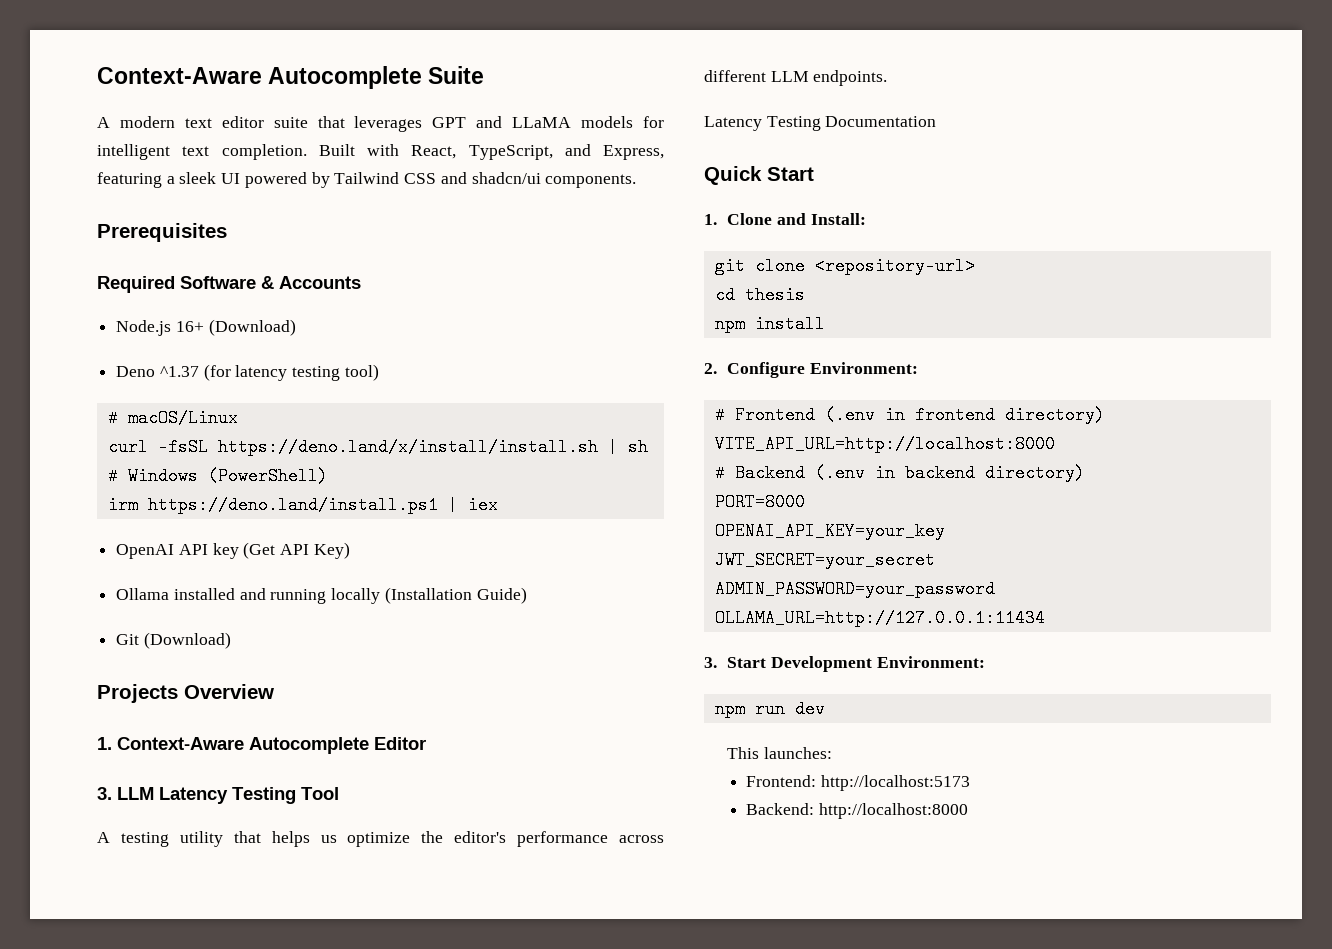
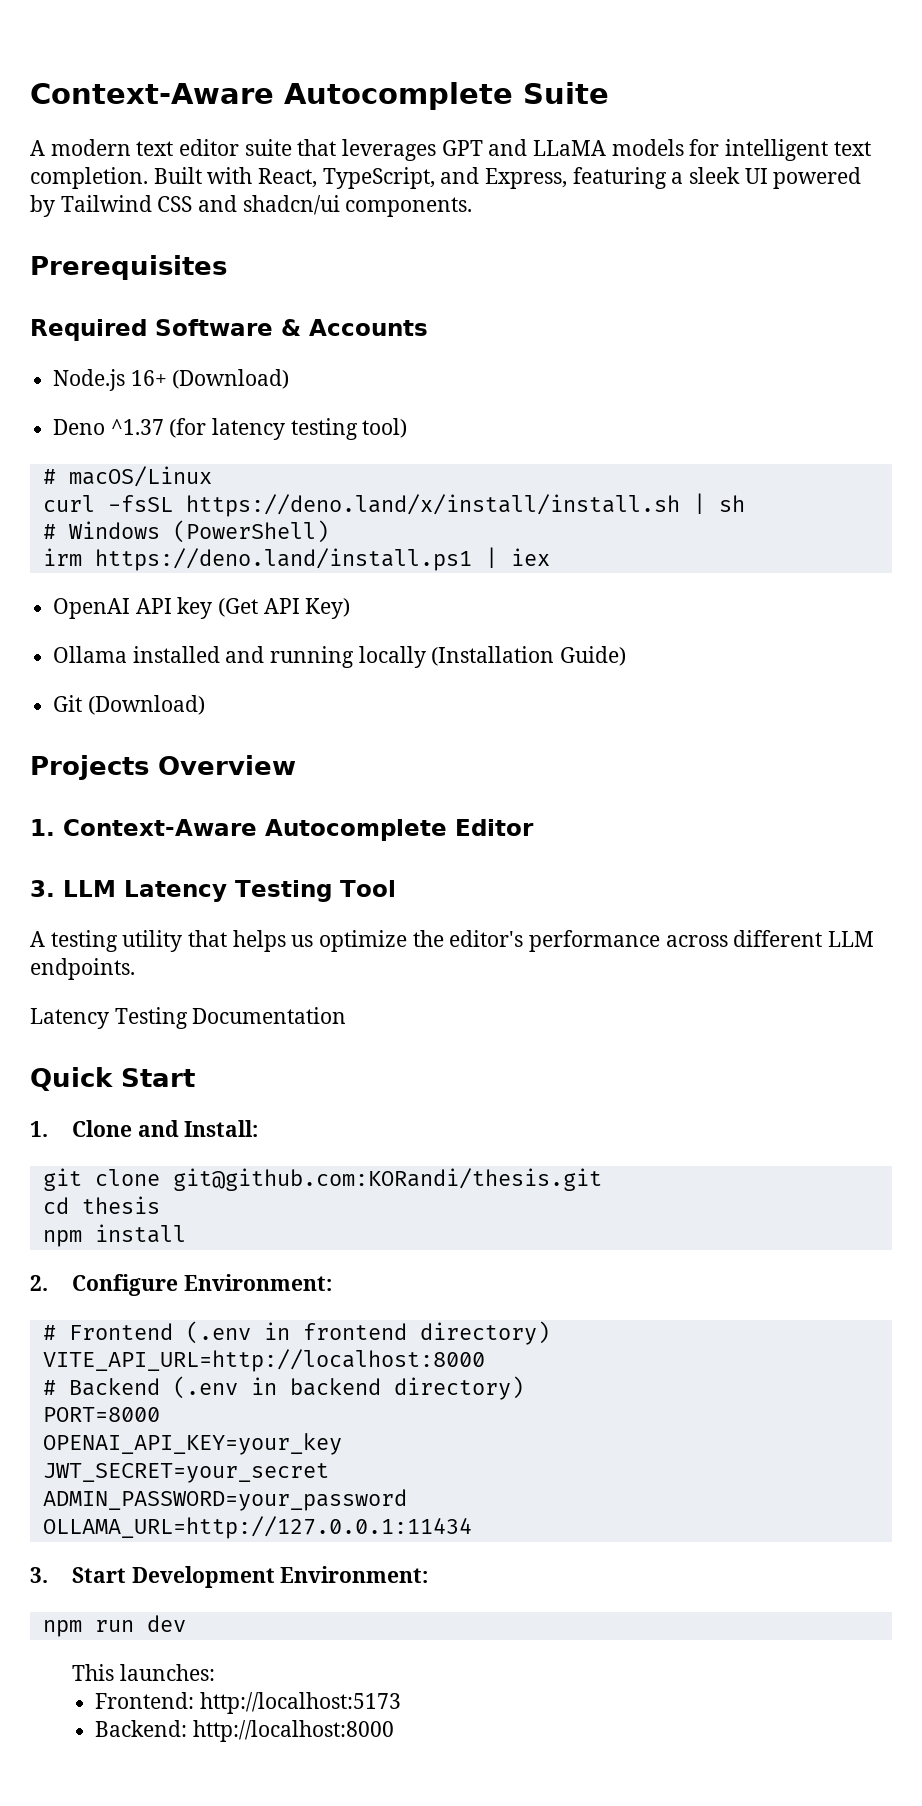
[814,257,975,275] <repository-url> -> [172,1168,602,1191] git@github.com:KORandi/thesis.git

